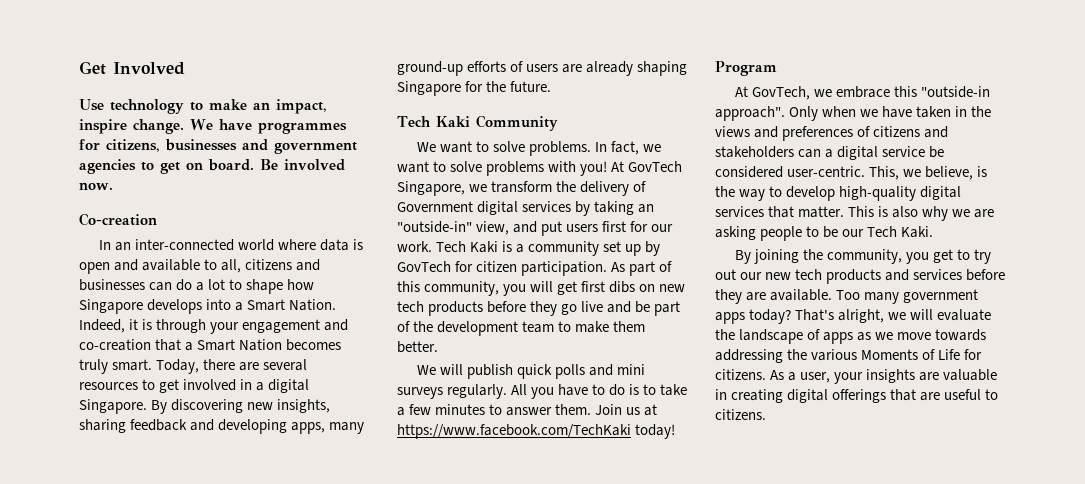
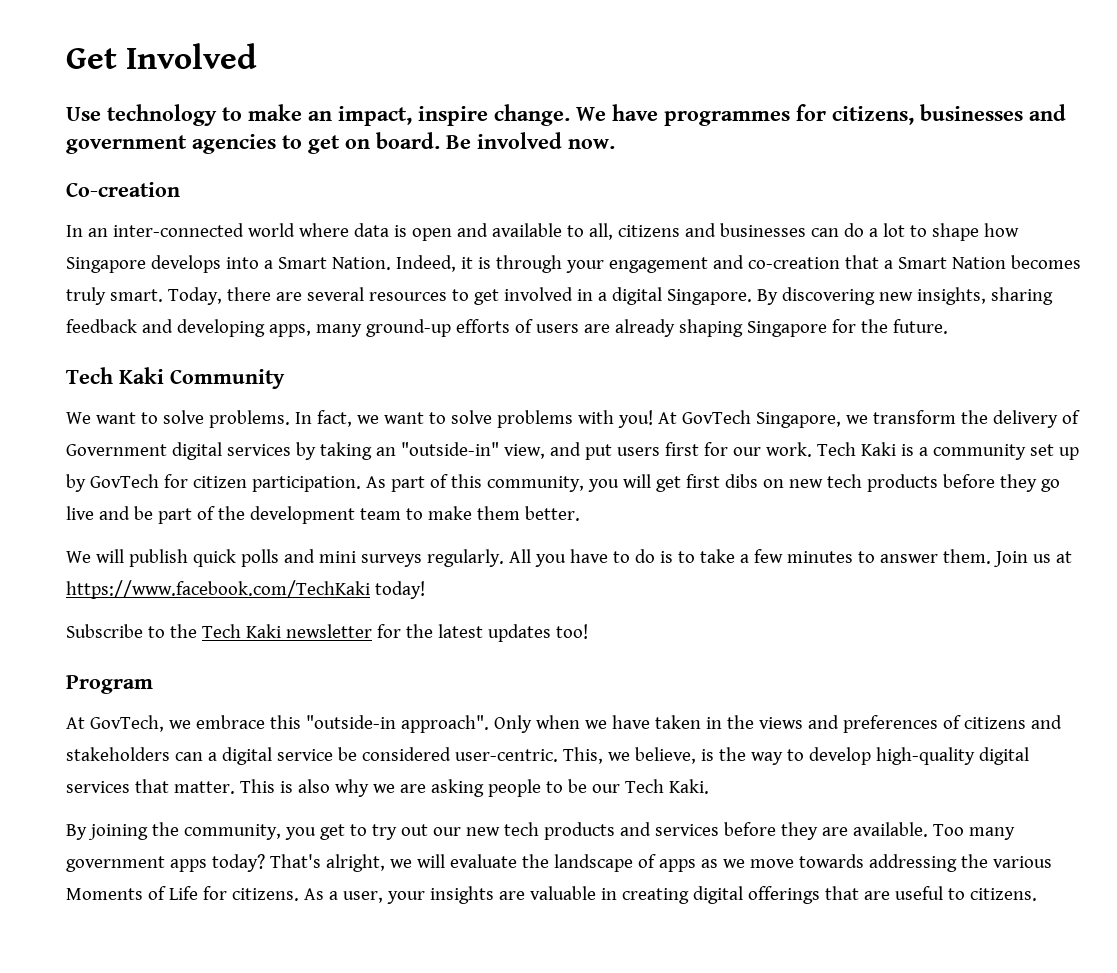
(676, 431) none -> [66,624,588,642] // Subscribe to the Tech Kaki newsletter for the latest updates too!

